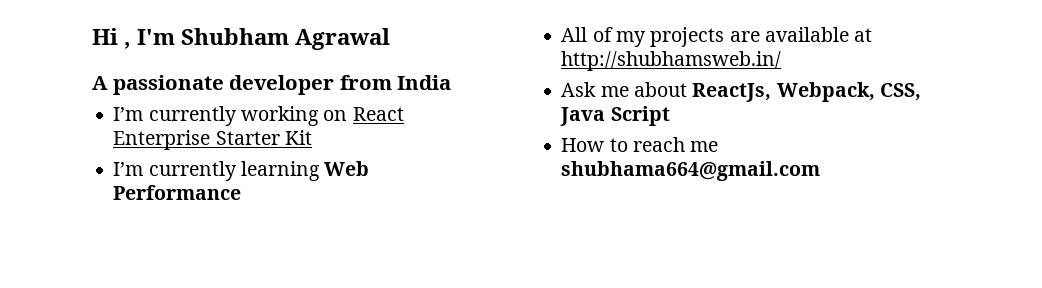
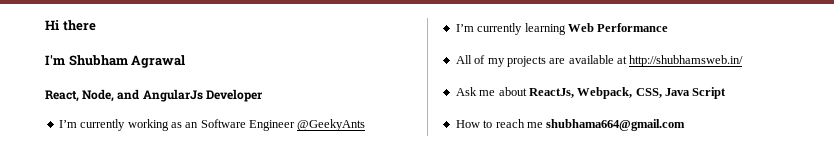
[124,42,132,49] , -> [62,20,96,31] there //
[92,75,452,95] [113,106,404,126] [113,130,312,150] A passionate developer from India // I’m currently working on React Enterprise Starter Kit -> [45,89,263,102] [58,119,366,131] React, Node, and AngularJs Developer // I’m currently working as an Software Engineer @GeekyAnts

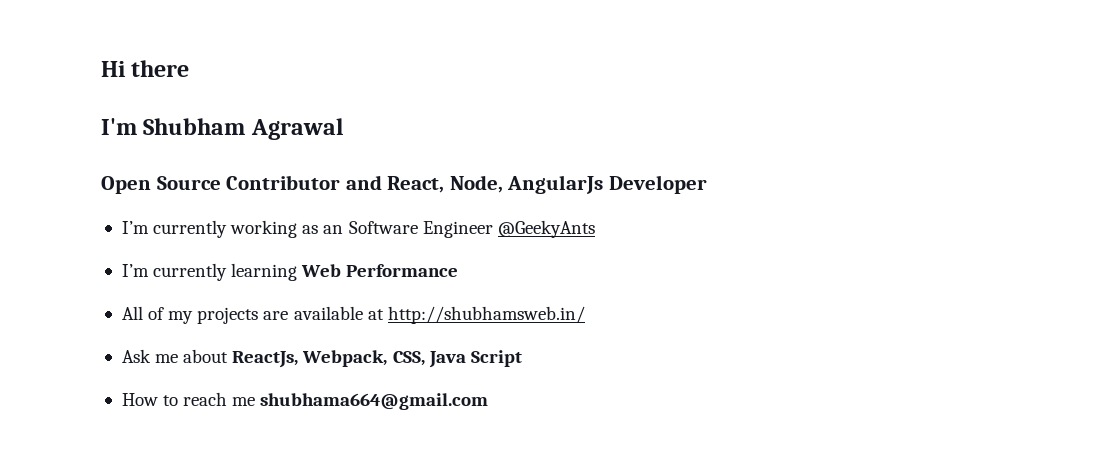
(186, 61) none -> [101,175,382,194] Open Source Contributor and
[117,89,140,100] and -> (503, 184) none

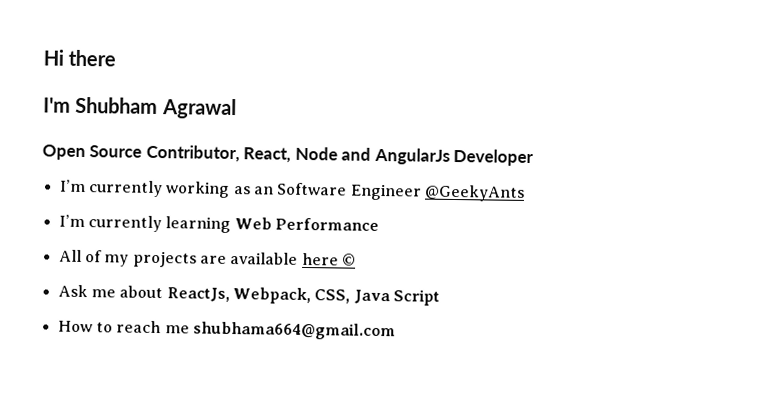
[226,175,503,193] Contributor and React, Node, -> [145,144,372,163] Contributor, React, Node and
[367,306,585,324] at http://shubhamsweb.in/ -> [301,252,356,266] here ©

